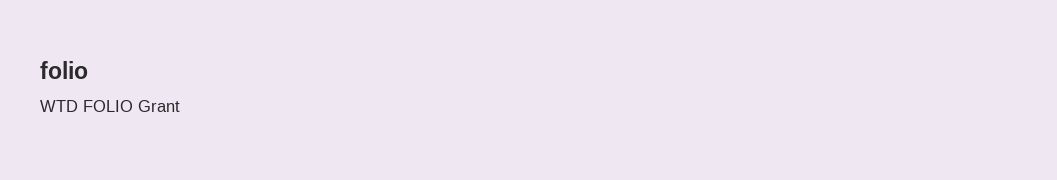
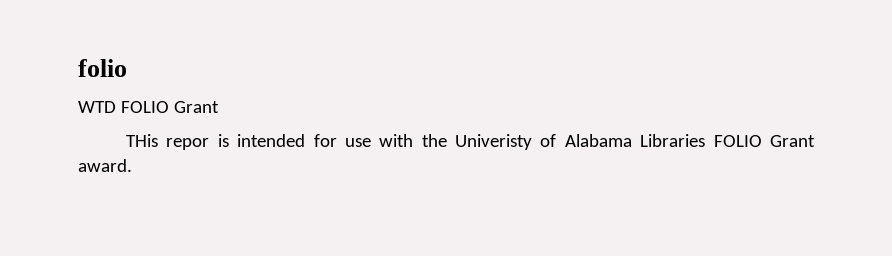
(180, 106) none -> [126,134,815,150] [78,159,132,172] // THis repor is intended for use with the Univeristy of Alabama Libraries FOLIO Grant award.

